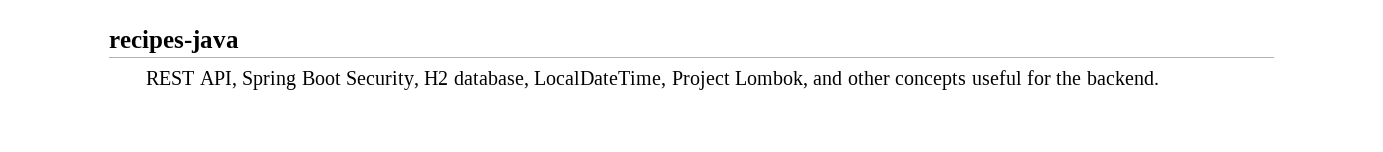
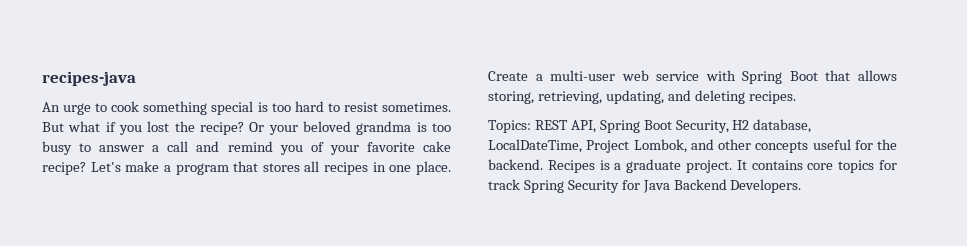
(239, 41) none -> [42,101,451,115] [42,121,451,135] [42,141,451,155] [42,161,451,175] [488,70,897,84] [488,90,796,104] [488,120,531,133] An urge to cook something special is too hard to resist sometimes. But what if you lost the recipe? Or your beloved grandma is too busy to answer a call and remind you of your favorite cake recipe? Let's make a program that stores all recipes in one place. Create a multi-user web service with Spring Boot that allows storing, retrieving, updating, and deleting recipes. // Topics:
(1159, 78) none -> [547,159,898,173] [488,179,802,193] Recipes is a graduate project. It contains core topics for track Spring Security for Java Backend Developers.

